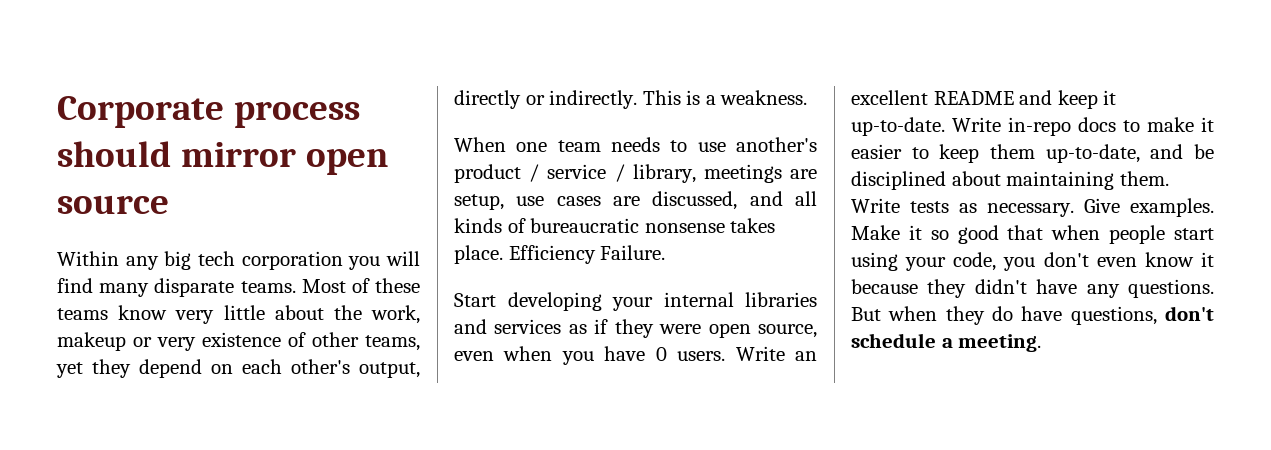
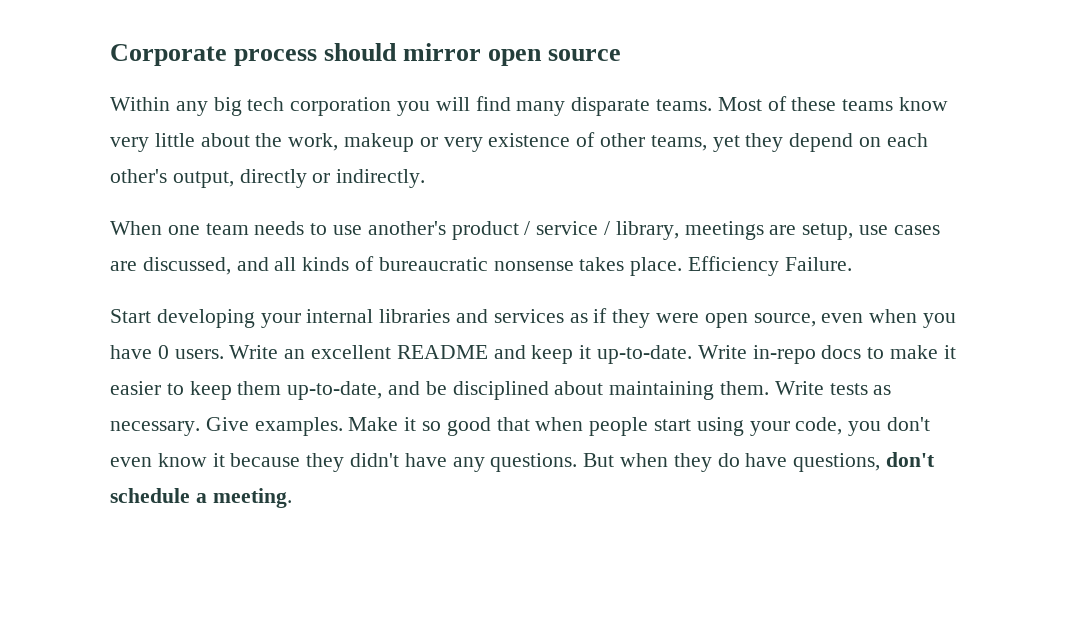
[642,90,808,105] This is a weakness. -> (426, 178) none

